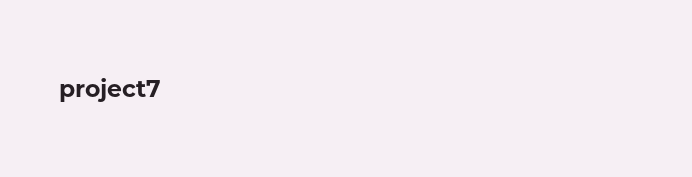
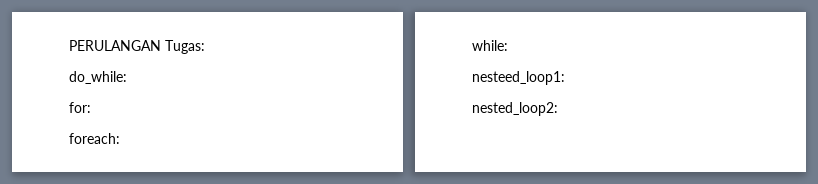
[59,78,161,102] project7 -> [69,40,205,54] [69,71,127,84] [69,102,91,113] [69,133,120,144] [472,40,508,51] [472,71,565,85] [472,102,558,116] PERULANGAN Tugas: // do_while: // for: // foreach: // while: // nesteed_loop1: // nested_loop2:

